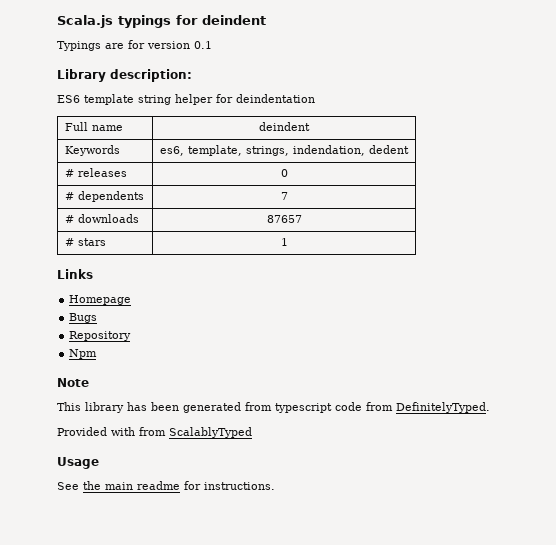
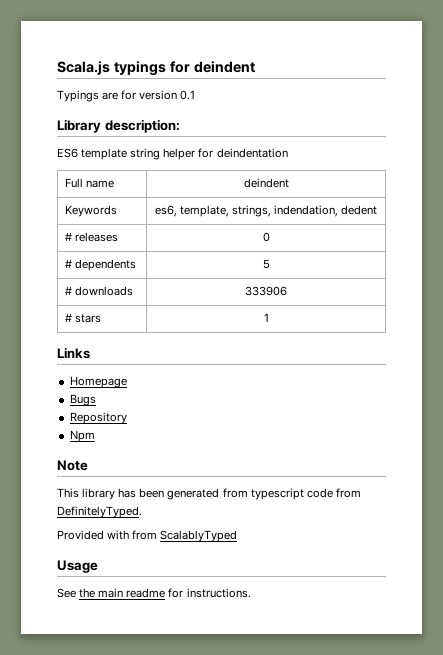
[280,192,288,200] 7 -> [262,259,270,269] 5
[266,215,302,223] 87657 -> [245,286,287,296] 333906

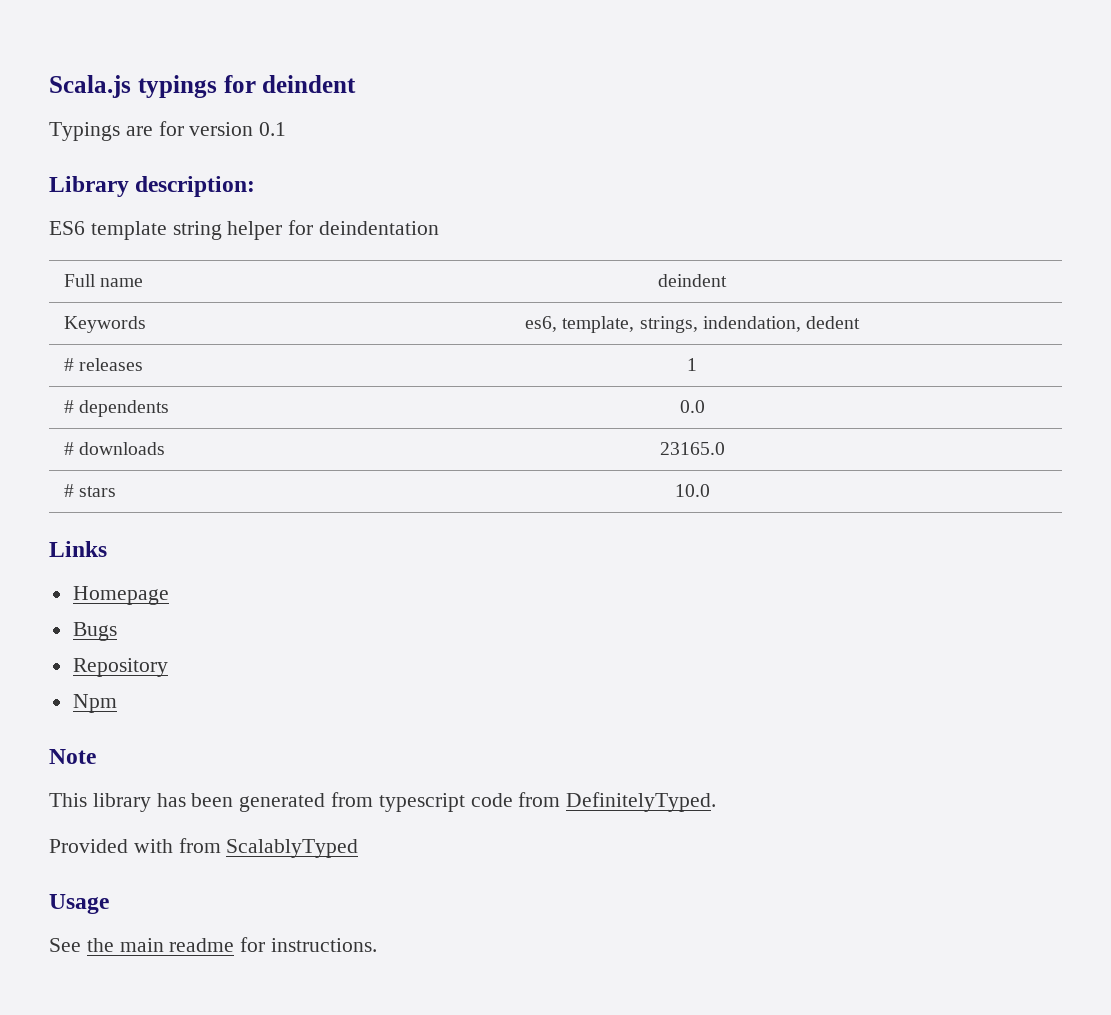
[262,232,270,242] 0 -> [687,358,697,371] 1
[262,259,270,269] 5 -> [679,400,705,413] 0.0
[245,286,287,296] 333906 -> [659,442,725,455] 23165.0
[263,313,269,322] 1 -> [674,484,710,497] 10.0

